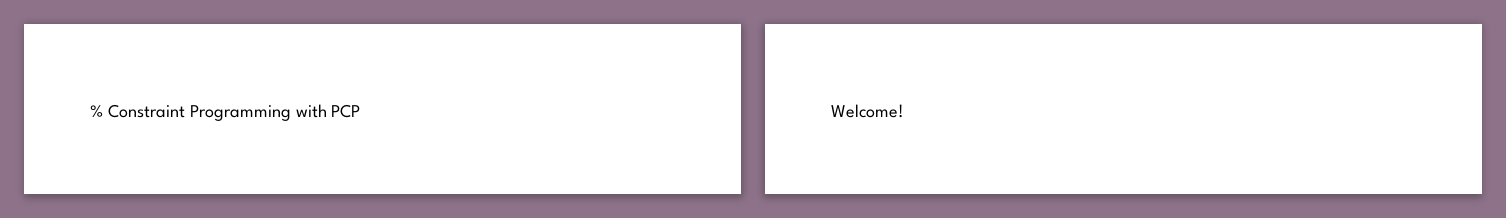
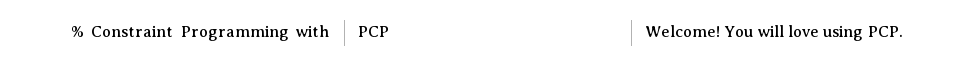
(904, 111) none -> [724,25,903,41] You will love using PCP.

